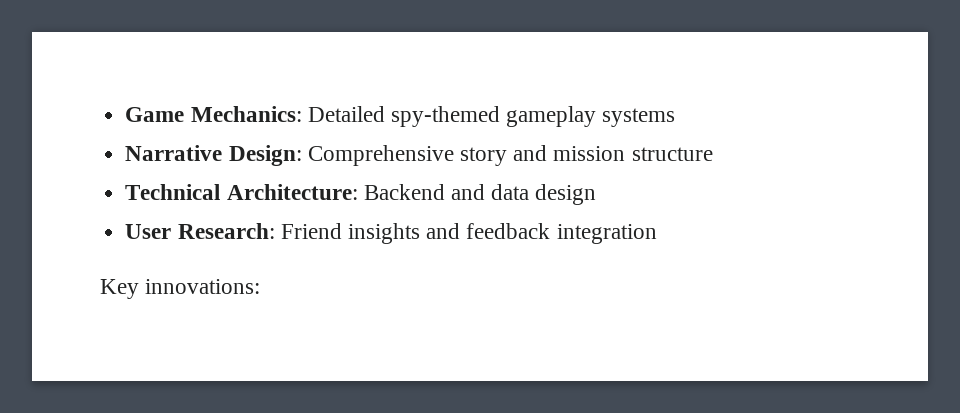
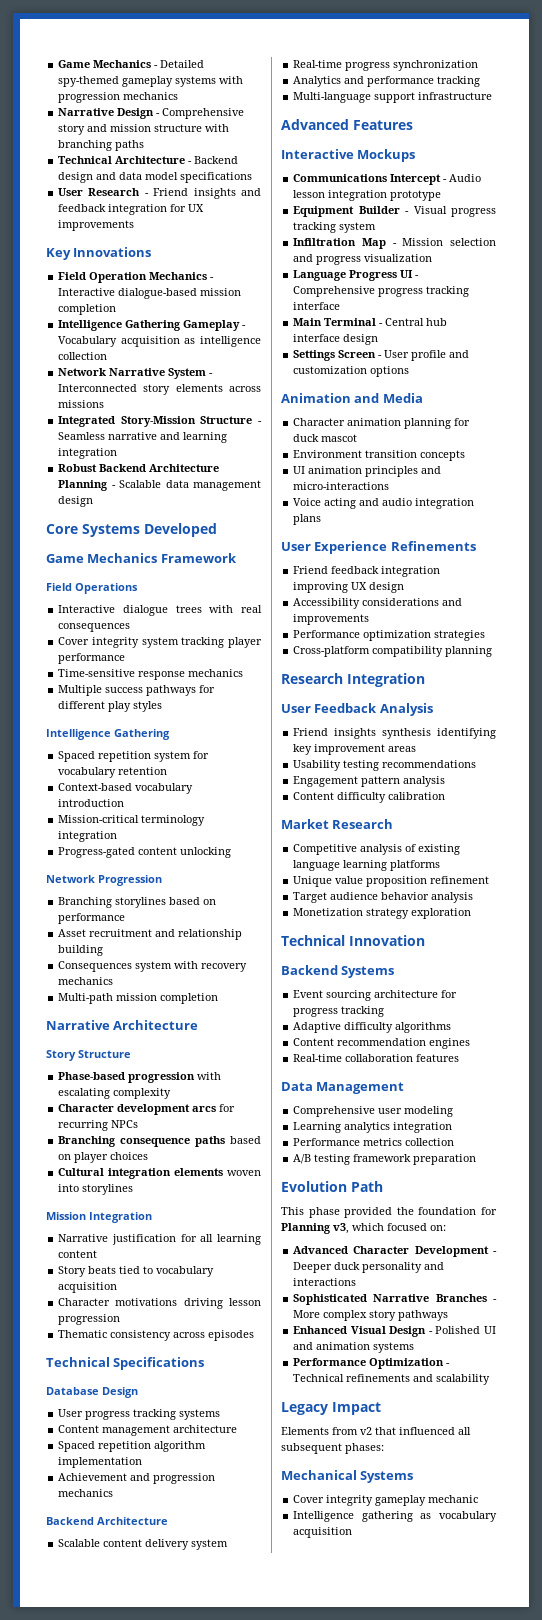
[125,106,302,122] Game Mechanics: -> [58,60,159,68] Game Mechanics -
[125,145,302,166] // Narrative Design: -> [219,76,244,84] [58,92,179,103] [58,108,161,119] with progression mechanics // Narrative Design -
[125,184,597,205] [125,223,275,239] // Technical Architecture: Backend and data design // User Research: -> [205,124,230,132] [58,140,145,151] [58,156,239,164] [58,172,253,183] [58,188,149,196] with branching paths // Technical Architecture - Backend design and data model specifications // User Research -
[100,279,261,299] // Key innovations: -> [170,204,205,212] [58,220,135,231] [46,247,152,260] [58,272,215,283] [58,288,242,299] [58,304,117,315] [58,320,247,331] [58,336,261,347] [58,352,108,360] [58,368,214,379] [58,384,261,395] [58,400,105,408] [58,416,262,427] [58,432,228,443] [58,448,118,459] [58,464,220,472] [58,480,261,491] [58,496,94,507] [46,523,217,537] [46,553,237,563] [46,583,138,594] [58,605,262,616] [58,623,131,632] [58,637,262,648] [58,653,126,664] [58,669,244,680] [58,685,216,696] [58,701,163,712] [46,729,170,740] [58,751,210,762] [58,767,168,778] [58,783,194,794] [58,799,125,807] [58,815,206,826] [58,831,118,842] [58,847,232,858] [46,875,162,886] [58,897,217,908] [58,913,126,924] [58,929,243,940] [58,945,104,956] [58,961,248,972] [58,977,114,985] [58,993,219,1004] [46,1020,199,1030] [46,1050,131,1061] [58,1072,222,1083] [58,1088,172,1099] [58,1104,236,1115] [58,1120,139,1131] [58,1136,261,1147] [58,1152,149,1163] [58,1168,261,1179] [58,1184,134,1195] [46,1212,152,1223] [58,1234,261,1245] [58,1250,98,1258] [58,1266,215,1277] [58,1282,118,1293] [58,1298,261,1309] [58,1314,121,1325] [58,1330,255,1341] [46,1357,205,1370] [46,1387,138,1398] [58,1409,221,1420] [58,1425,238,1436] [58,1441,207,1452] [58,1457,143,1468] [58,1473,216,1484] [58,1489,114,1497] [46,1517,168,1525] [58,1539,229,1550] [293,60,479,71] [293,76,481,87] [293,92,493,103] [281,119,413,130] [281,149,416,162] [293,174,482,185] [293,190,442,201] [293,206,496,217] [293,222,377,233] [293,238,496,249] [293,254,433,265] [293,270,420,281] [293,286,470,297] [293,302,341,310] [293,318,448,326] [293,334,379,345] [293,350,470,361] [293,366,410,377] [281,393,423,403] [293,418,471,429] [293,434,358,442] [293,450,466,461] [293,466,442,477] [293,482,390,490] [293,498,475,509] [293,514,322,525] [281,541,476,554] [293,566,441,577] [293,582,405,593] [293,598,463,609] [293,614,370,625] [293,630,486,641] [293,646,493,657] [281,673,425,687] [281,703,433,716] [293,728,496,739] [293,744,417,755] [293,760,477,771] [293,776,446,787] [293,792,446,803] [281,819,394,829] [293,844,461,855] [293,860,441,871] [293,876,490,887] [293,892,474,903] [293,908,472,919] [281,935,425,946] [281,965,395,978] [293,990,458,1001] [293,1006,385,1017] [293,1022,452,1033] [293,1038,471,1049] [293,1054,460,1062] [281,1082,405,1094] [293,1106,454,1117] [293,1122,453,1133] [293,1138,455,1146] [293,1154,477,1165] [281,1181,383,1192] [281,1207,497,1218] [281,1223,446,1234] [293,1246,497,1257] [293,1262,445,1273] [293,1278,357,1286] [293,1294,497,1305] [293,1310,449,1321] [293,1326,496,1337] [293,1342,415,1353] [293,1358,451,1369] [293,1374,491,1385] [281,1402,381,1415] [281,1427,471,1435] [281,1443,384,1454] [281,1470,414,1483] [293,1495,479,1506] [293,1511,497,1522] [293,1527,353,1538] for UX improvements // Key Innovations // Field Operation Mechanics - Interactive dialogue-based mission completion // Intelligence Gathering Gameplay - Vocabulary acquisition as intelligence collection // Network Narrative System - Interconnected story elements across missions // Integrated Story-Mission Structure - Seamless narrative and learning integration // Robust Backend Architecture Planning - Scalable data management design // Core Systems Developed // Game Mechanics Framework // Field Operations // Interactive dialogue trees with real consequences // Cover integrity system tracking player performance // Time-sensitive response mechanics // Multiple success pathways for different play styles // Intelligence Gathering // Spaced repetition system for vocabulary retention // Context-based vocabulary introduction // Mission-critical terminology integration // Progress-gated content unlocking // Network Progression // Branching storylines based on performance // Asset recruitment and relationship building // Consequences system with recovery mechanics // Multi-path mission completion // Narrative Architecture // Story Structure // Phase-based progression with escalating complexity // Character development arcs for recurring NPCs // Branching consequence paths based on player choices // Cultural integration elements woven into storylines // Mission Integration // Narrative justification for all learning content // Story beats tied to vocabulary acquisition // Character motivations driving lesson progression // Thematic consistency across episodes // Technical Specifications // Database Design // User progress tracking systems // Content management architecture // Spaced repetition algorithm implementation // Achievement and progression mechanics // Backend Architecture // Scalable content delivery system // Real-time progress synchronization // Analytics and performance tracking // Multi-language support infrastructure // Advanced Features // Interactive Mockups // Communications Intercept - Audio lesson integration prototype // Equipment Builder - Visual progress tracking system // Infiltration Map - Mission selection and progress visualization // Language Progress UI - Comprehensive progress tracking interface // Main Terminal - Central hub interface design // Settings Screen - User profile and customization options // Animation and Media // Character animation planning for duck mascot // Environment transition concepts // UI animation principles and micro-interactions // Voice acting and audio integration plans // User Experience Refinements // Friend feedback integration improving UX design // Accessibility considerations and improvements // Performance optimization strategies // Cross-platform compatibility planning // Research Integration // User Feedback Analysis // Friend insights synthesis identifying key improvement areas // Usability testing recommendations // Engagement pattern analysis // Content difficulty calibration // Market Research // Competitive analysis of existing language learning platforms // Unique value proposition refinement // Target audience behavior analysis // Monetization strategy exploration // Technical Innovation // Backend Systems // Event sourcing architecture for progress tracking // Adaptive difficulty algorithms // Content recommendation engines // Real-time collaboration features // Data Management // Comprehensive user modeling // Learning analytics integration // Performance metrics collection // A/B testing framework preparation // Evolution Path // This phase provided the foundation for Planning v3, which focused on: // Advanced Character Development - Deeper duck personality and interactions // Sophisticated Narrative Branches - More complex story pathways // Enhanced Visual Design - Polished UI and animation systems // Performance Optimization - Technical refinements and scalability // Legacy Impact // Elements from v2 that influenced all subsequent phases: // Mechanical Systems // Cover integrity gameplay mechanic // Intelligence gathering as vocabulary acquisition

